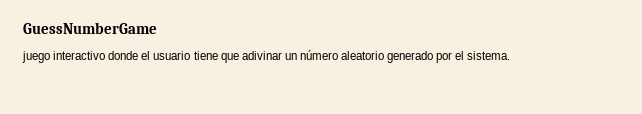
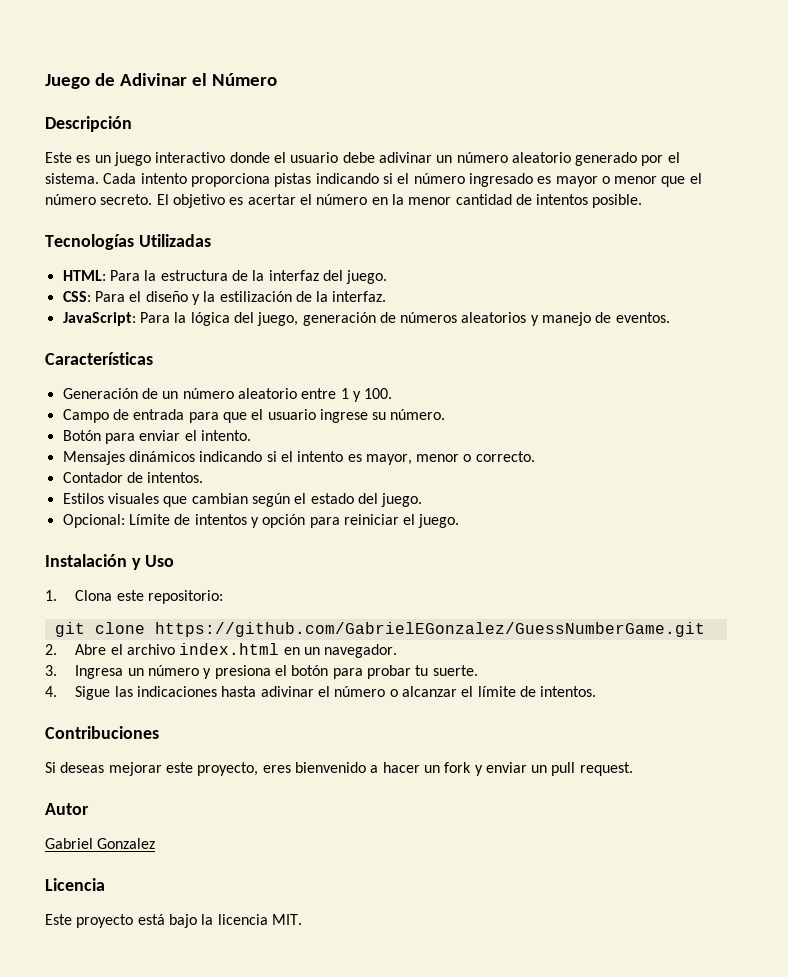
[23,22,157,34] GuessNumberGame // -> [45,73,277,89] [45,116,132,132] [45,152,111,163] Juego de Adivinar el Número // Descripción // Este es un
[193,51,239,63] tiene que -> [342,152,375,163] debe
(511, 55) none -> [103,173,702,187] [45,194,643,208] [45,234,211,250] [62,270,388,284] [62,291,387,305] [62,312,670,326] [45,352,153,365] [62,388,393,402] [62,409,446,423] [62,430,251,444] [62,451,535,465] [62,472,204,483] [62,493,423,507] [62,514,460,528] [45,554,175,570] [45,590,224,604] [54,622,705,637] [45,643,398,658] [45,665,478,679] [45,686,597,700] [45,726,159,739] [45,762,633,776] [45,803,89,815] [45,838,156,849] [45,878,105,891] [45,914,302,928] Cada intento proporciona pistas indicando si el número ingresado es mayor o menor que el número secreto. El objetivo es acertar el número en la menor cantidad de intentos posible. // Tecnologías Utilizadas // HTML: Para la estructura de la interfaz del juego. // CSS: Para el diseño y la estilización de la interfaz. // JavaScript: Para la lógica del juego, generación de números aleatorios y manejo de eventos. // Características // Generación de un número aleatorio entre 1 y 100. // Campo de entrada para que el usuario ingrese su número. // Botón para enviar el intento. // Mensajes dinámicos indicando si el intento es mayor, menor o correcto. // Contador de intentos. // Estilos visuales que cambian según el estado del juego. // Opcional: Límite de intentos y opción para reiniciar el juego. // Instalación y Uso // 1. Clona este repositorio: // git clone https://github.com/GabrielEGonzalez/GuessNumberGame.git // 2. Abre el archivo index.html en un navegador. // 3. Ingresa un número y presiona el botón para probar tu suerte. // 4. Sigue las indicaciones hasta adivinar el número o alcanzar el límite de intentos. // Contribuciones // Si deseas mejorar este proyecto, eres bienvenido a hacer un fork y enviar un pull request. // Autor // Gabriel Gonzalez // Licencia // Este proyecto está bajo la licencia MIT.

